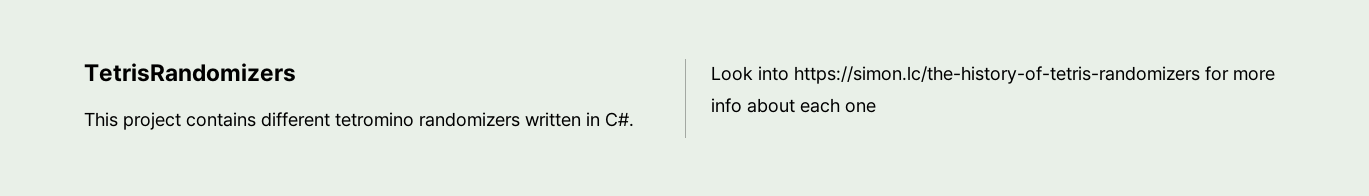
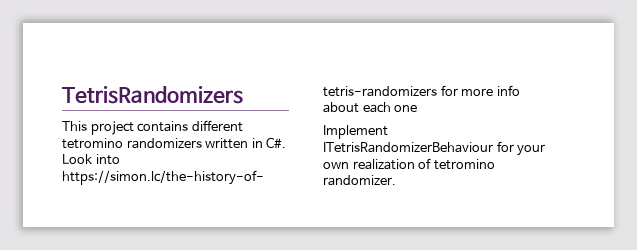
(876, 107) none -> [323,125,388,139] [323,141,546,156] [323,158,495,170] [323,175,396,186] // Implement ITetrisRandomizerBehaviour for your own realization of tetromino randomizer.

